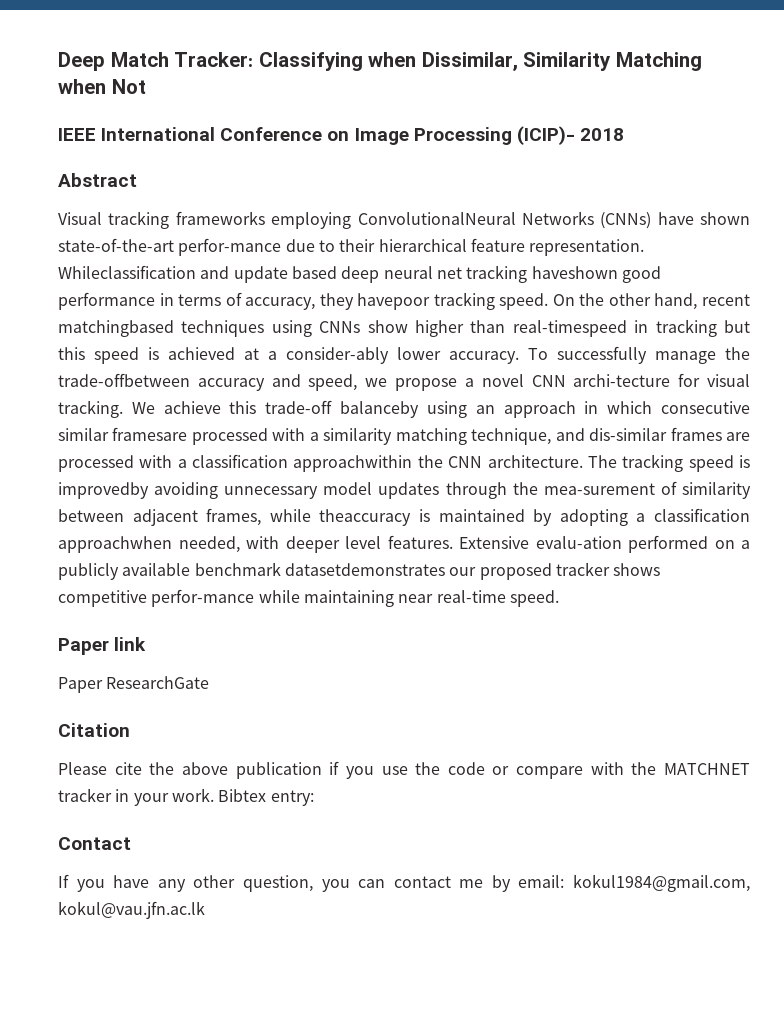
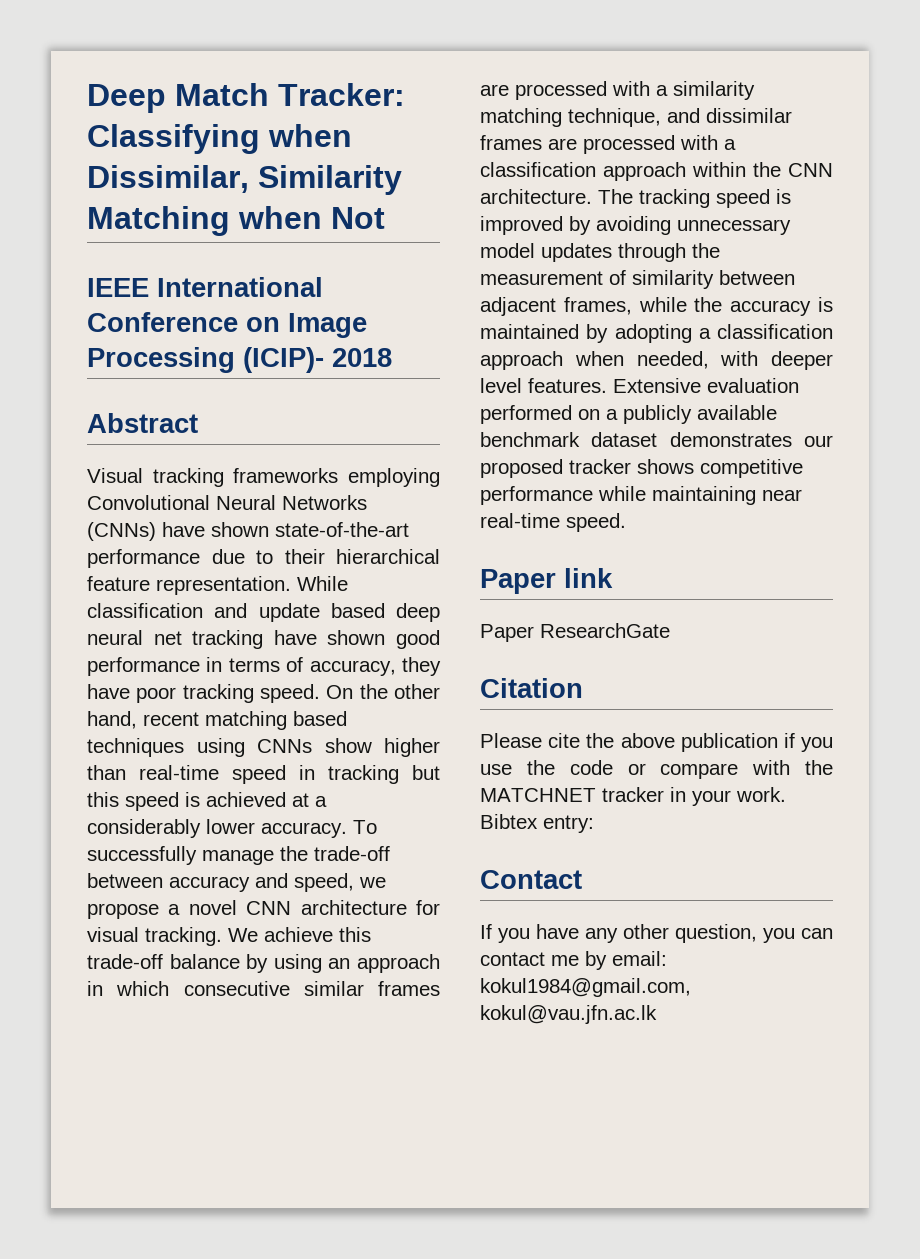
[357,212,516,225] ConvolutionalNeural -> [87,495,276,510] Convolutional Neural
[178,238,282,256] perfor-mance -> [87,549,200,568] performance
[58,265,196,279] Whileclassification -> [297,576,348,591] [87,603,203,618] While classification
[531,266,618,279] haveshown -> [273,630,386,645] have shown
[357,293,431,310] havepoor -> [87,684,177,703] have poor
[58,320,174,337] matchingbased -> [205,711,347,730] matching based
[512,320,627,337] real-timespeed -> [139,765,286,784] real-time speed
[286,347,389,364] consider-ably -> [87,819,201,838] considerably
[58,373,190,387] trade-offbetween -> [314,846,390,861] [87,873,163,888] trade-off between
[573,374,671,387] archi-tecture -> [300,900,407,915] architecture
[340,401,420,418] balanceby -> [169,954,269,973] balance by
[112,427,188,441] framesare -> [378,981,440,996] [480,84,509,96] frames are
[589,428,668,441] dis-similar -> [706,108,792,123] dissimilar
[293,455,413,472] approachwithin -> [603,162,746,181] approach within
[58,482,149,499] improvedby -> [480,216,591,235] improved by
[543,483,655,495] mea-surement -> [480,271,603,285] measurement
[319,509,412,526] theaccuracy -> [694,297,812,316] the accuracy
[58,536,172,553] approachwhen -> [480,351,624,370] approach when
[535,536,622,549] evalu-ation -> [707,378,799,393] evaluation
[284,563,445,576] datasetdemonstrates -> [591,432,792,447] dataset demonstrates
[151,589,255,607] perfor-mance -> [480,486,593,505] performance

